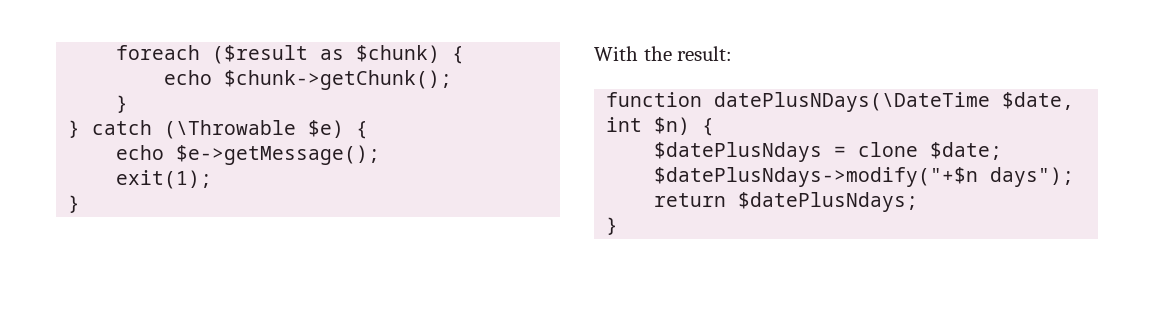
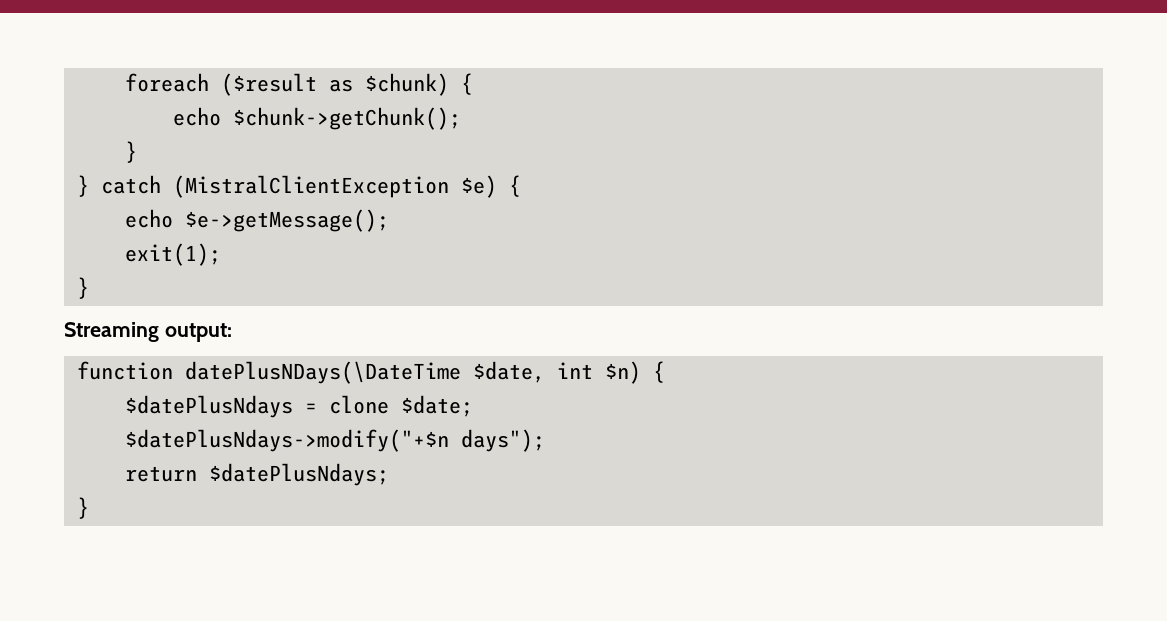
[164,120,297,139] (\Throwable -> [172,175,449,198] (MistralClientException
[594,46,733,61] With the result: -> [64,322,232,342] Streaming output:

